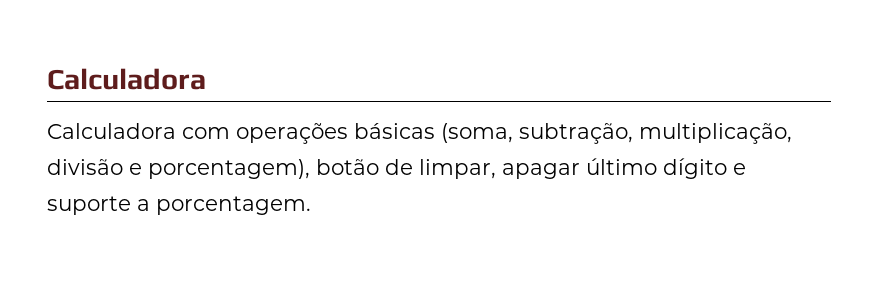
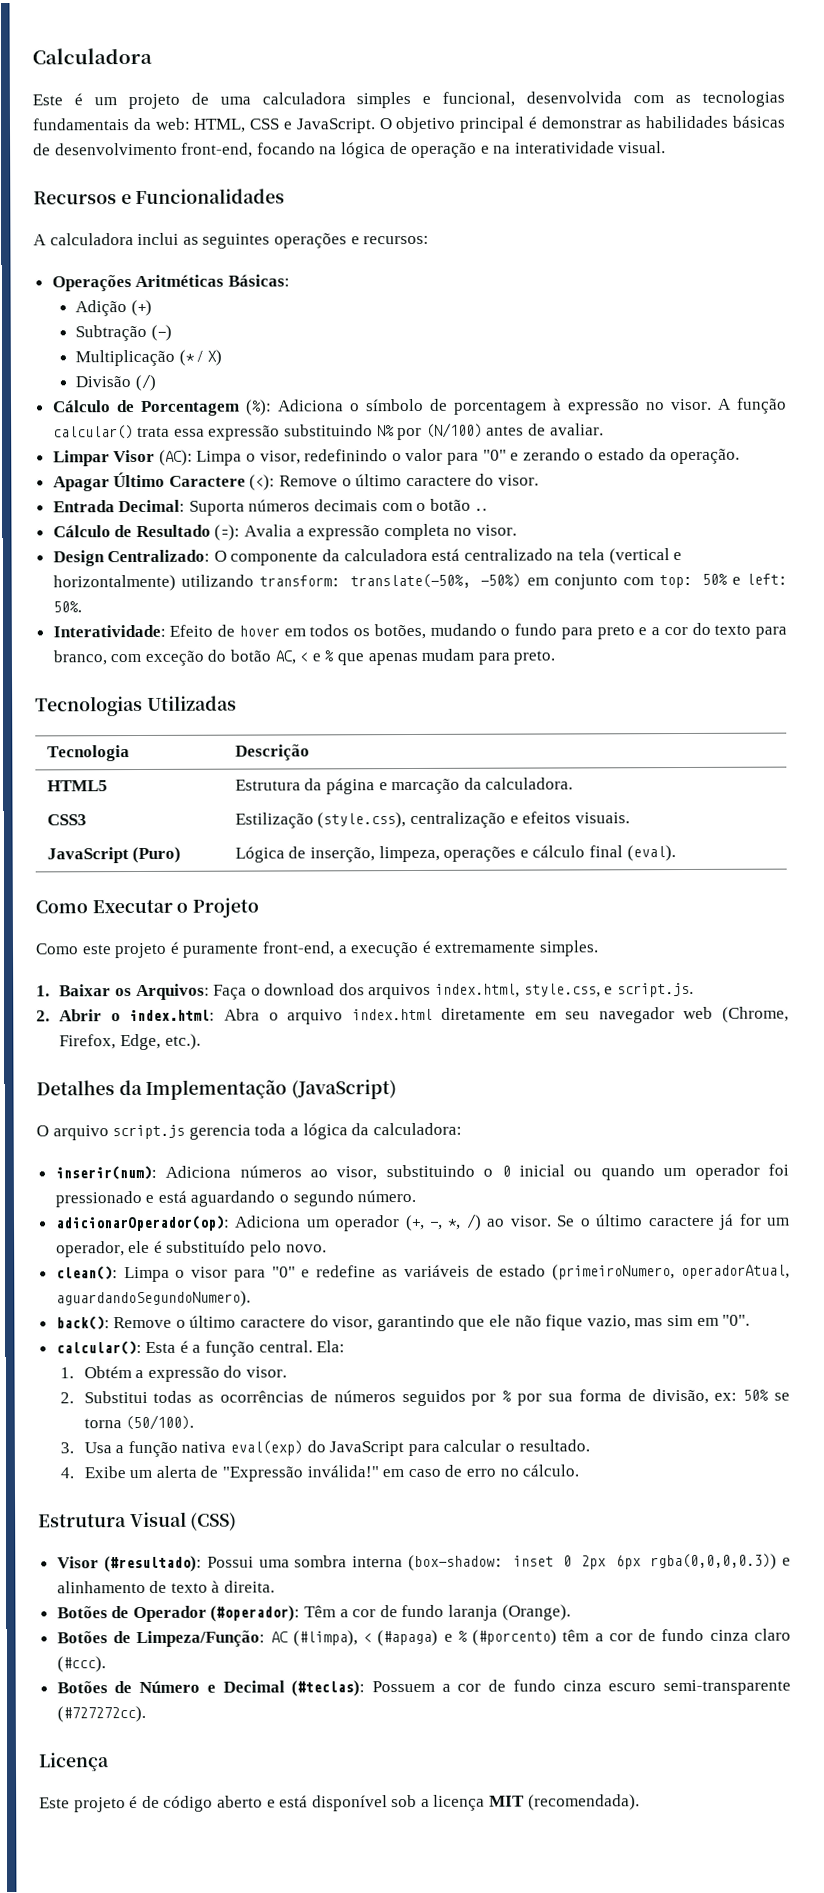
[47,123,792,144] [47,158,746,179] [47,196,311,215] Calculadora com operações básicas (soma, subtração, multiplicação, divisão e porcentagem), botão de limpar, apagar último dígito e suporte a porcentagem. -> [32,90,785,110] [32,115,787,134] [33,141,667,159] [33,188,286,205] [33,232,430,249] [51,274,290,292] [75,299,152,317] [75,324,172,342] [75,349,222,367] [75,373,156,392] [51,397,787,416] [52,422,604,441] [52,448,741,467] [52,471,540,492] [52,498,488,516] [52,523,518,541] [52,548,683,567] [52,573,787,592] [52,601,82,613] [52,622,788,640] [52,648,556,666] [35,695,237,717] [46,745,130,762] [234,744,310,761] [46,780,108,792] [234,777,574,795] [46,814,87,826] [234,811,630,829] [46,846,182,864] [234,845,676,863] [35,897,260,918] [35,940,599,959] [36,982,694,1001] [36,1006,789,1025] [59,1033,201,1051] [36,1079,398,1100] [36,1122,462,1141] [54,1163,789,1181] [54,1189,417,1208] [54,1213,790,1232] [55,1240,327,1258] [55,1264,790,1283] [55,1290,251,1308] [55,1314,751,1332] [55,1340,346,1357] [60,1365,287,1382] [60,1388,790,1407] [83,1414,195,1431] [60,1439,590,1458] [60,1464,580,1482] [38,1511,238,1531] [56,1553,791,1573] [56,1580,276,1594] [56,1604,571,1623] [56,1628,791,1648] [56,1656,106,1673] [56,1679,791,1697] [56,1705,146,1723] [38,1752,110,1772] [39,1794,640,1813] Este é um projeto de uma calculadora simples e funcional, desenvolvida com as tecnologias fundamentais da web: HTML, CSS e JavaScript. O objetivo principal é demonstrar as habilidades básicas de desenvolvimento front-end, focando na lógica de operação e na interatividade visual. // Recursos e Funcionalidades // A calculadora inclui as seguintes operações e recursos: // Operações Aritméticas Básicas: // Adição (+) // Subtração (-) // Multiplicação (* / X) // Divisão (/) // Cálculo de Porcentagem (%): Adiciona o símbolo de porcentagem à expressão no visor. A função calcular() trata essa expressão substituindo N% por (N/100) antes de avaliar. // Limpar Visor (AC): Limpa o visor, redefinindo o valor para "0" e zerando o estado da operação. // Apagar Último Caractere (<): Remove o último caractere do visor. // Entrada Decimal: Suporta números decimais com o botão .. // Cálculo de Resultado (=): Avalia a expressão completa no visor. // Design Centralizado: O componente da calculadora está centralizado na tela (vertical e horizontalmente) utilizando transform: translate(-50%, -50%) em conjunto com top: 50% e left: 50%. // Interatividade: Efeito de hover em todos os botões, mudando o fundo para preto e a cor do texto para branco, com exceção do botão AC, < e % que apenas mudam para preto. // Tecnologias Utilizadas // Tecnologia | Descrição // HTML5 | Estrutura da página e marcação da calculadora. // CSS3 | Estilização (style.css), centralização e efeitos visuais. // JavaScript (Puro) | Lógica de inserção, limpeza, operações e cálculo final (eval). // Como Executar o Projeto // Como este projeto é puramente front-end, a execução é extremamente simples. // 1. Baixar os Arquivos: Faça o download dos arquivos index.html, style.css, e script.js. // 2. Abrir o index.html: Abra o arquivo index.html diretamente em seu navegador web (Chrome, Firefox, Edge, etc.). // Detalhes da Implementação (JavaScript) // O arquivo script.js gerencia toda a lógica da calculadora: // inserir(num): Adiciona números ao visor, substituindo o 0 inicial ou quando um operador foi pressionado e está aguardando o segundo número. // adicionarOperador(op): Adiciona um operador (+, -, *, /) ao visor. Se o último caractere já for um operador, ele é substituído pelo novo. // clean(): Limpa o visor para "0" e redefine as variáveis de estado (primeiroNumero, operadorAtual, aguardandoSegundoNumero). // back(): Remove o último caractere do visor, garantindo que ele não fique vazio, mas sim em "0". // calcular(): Esta é a função central. Ela: // 1. Obtém a expressão do visor. // 2. Substitui todas as ocorrências de números seguidos por % por sua forma de divisão, ex: 50% se torna (50/100). // 3. Usa a função nativa eval(exp) do JavaScript para calcular o resultado. // 4. Exibe um alerta de "Expressão inválida!" em caso de erro no cálculo. // Estrutura Visual (CSS) // Visor (#resultado): Possui uma sombra interna (box-shadow: inset 0 2px 6px rgba(0,0,0,0.3)) e alinhamento de texto à direita. // Botões de Operador (#operador): Têm a cor de fundo laranja (Orange). // Botões de Limpeza/Função: AC (#limpa), < (#apaga) e % (#porcento) têm a cor de fundo cinza claro (#ccc). // Botões de Número e Decimal (#teclas): Possuem a cor de fundo cinza escuro semi-transparente (#727272cc). // Licença // Este projeto é de código aberto e está disponível sob a licença MIT (recomendada).

